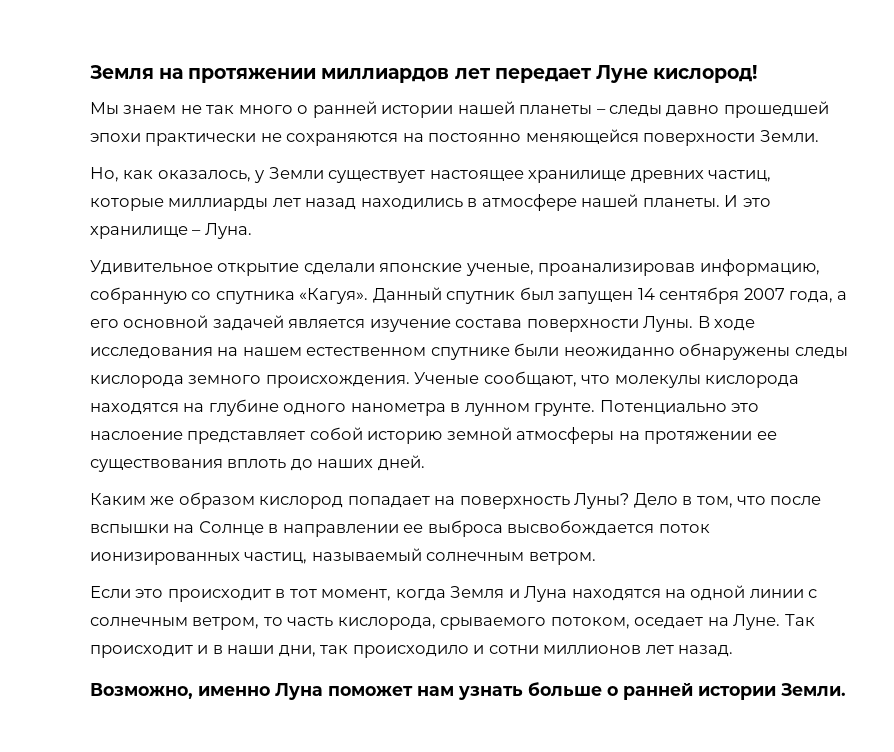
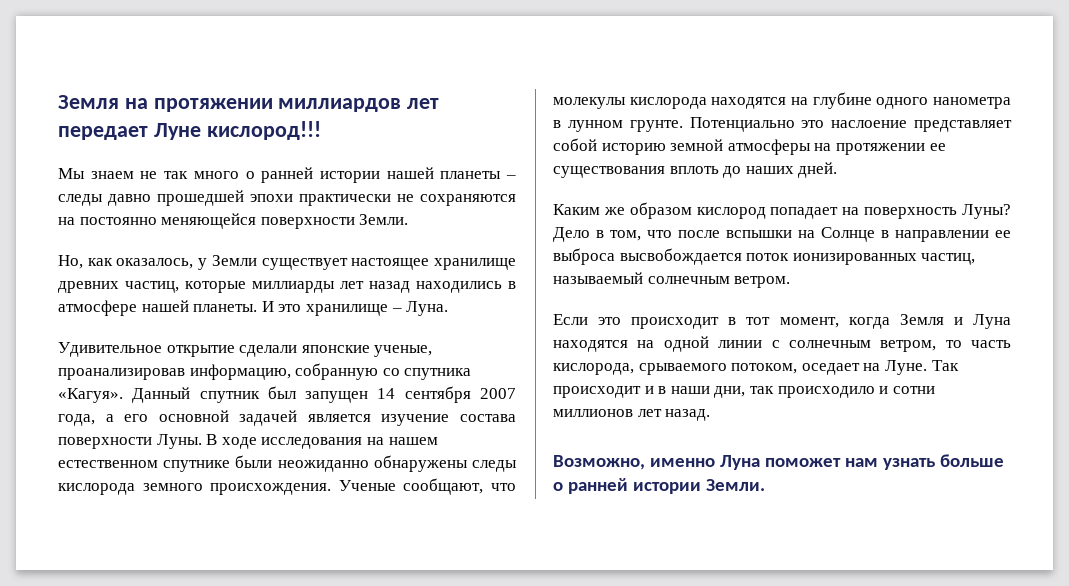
[652,65,757,83] кислород! -> [206,121,321,140] кислород!!!

